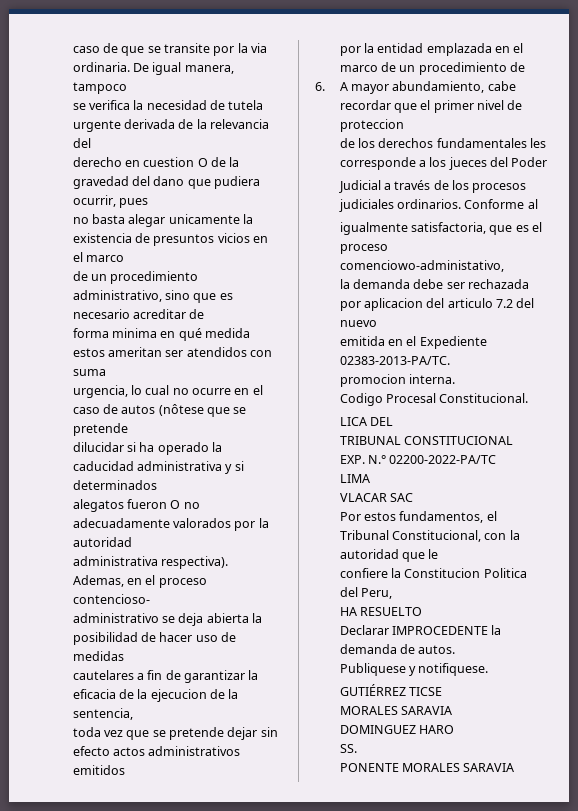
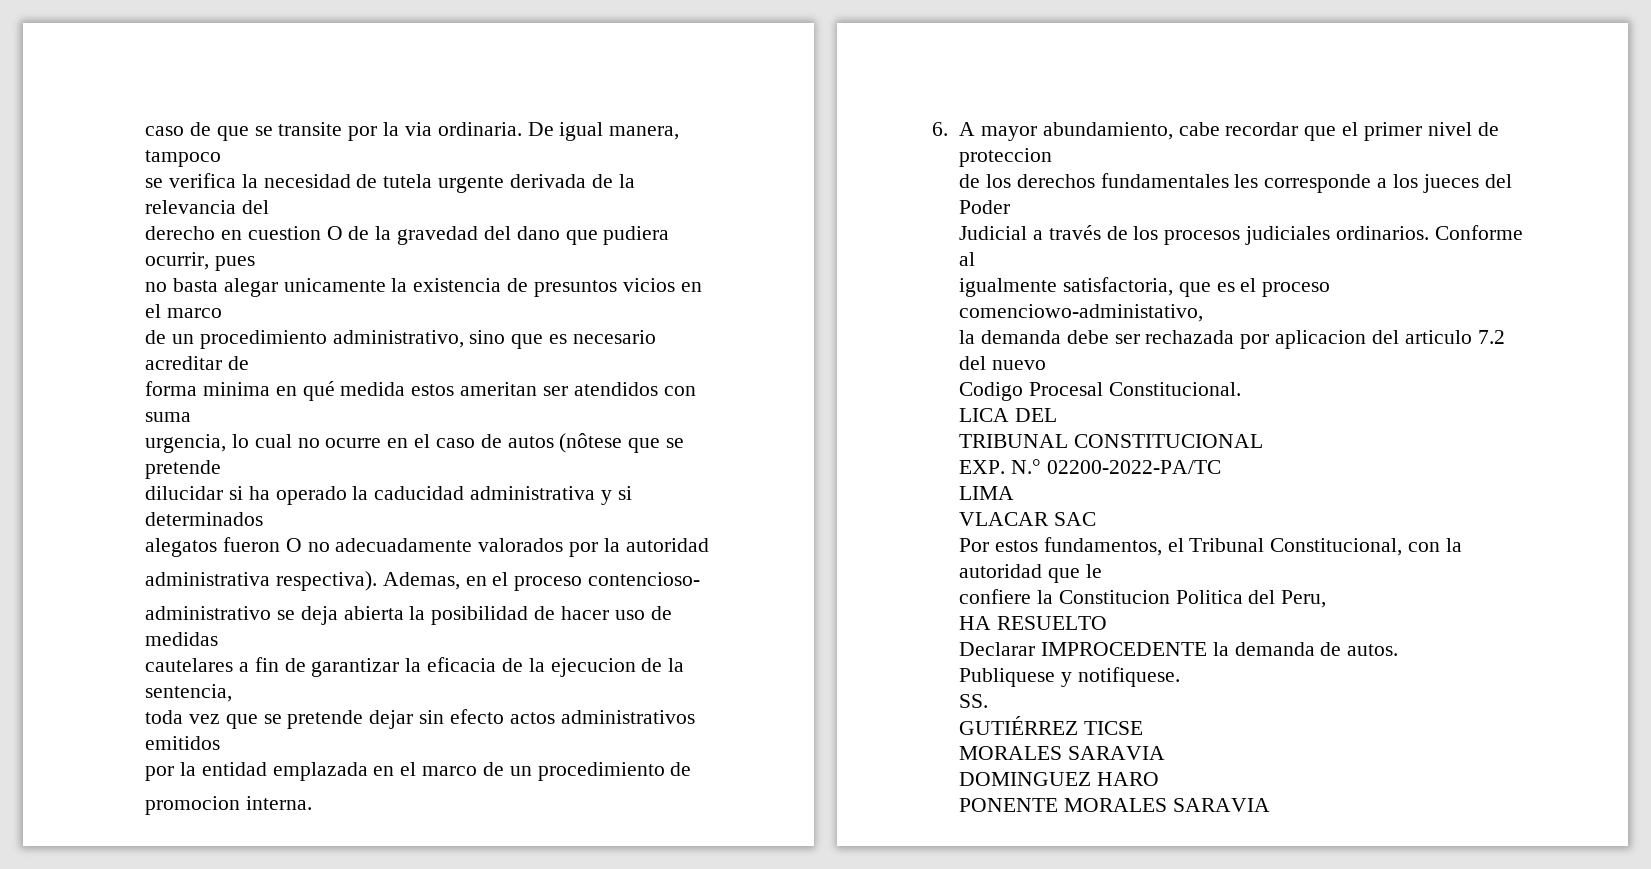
(526, 67) none -> [145,796,313,815] // promocion interna.
[339,336,487,349] [339,356,450,365] [339,374,455,387] // emitida en el Expediente 02383-2013-PA/TC. // promocion interna. -> (1047, 365) none
(489, 669) none -> [959,694,989,708] // SS.
[339,744,357,753] // SS. -> (1160, 779) none

